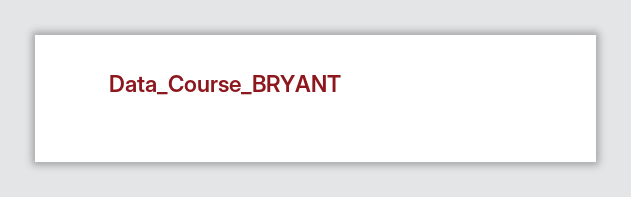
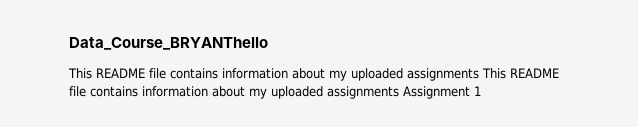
[109,75,341,95] Data_Course_BRYANT -> [69,37,268,50] [68,68,559,81] [69,86,481,99] Data_Course_BRYANThello // This README file contains information about my uploaded assignments This README file contains information about my uploaded assignments Assignment 1

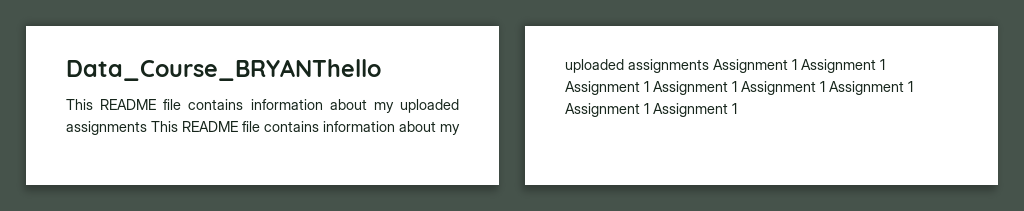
(481, 91) none -> [801,59,885,73] [565,81,913,95] [565,103,737,117] Assignment 1 Assignment 1 Assignment 1 Assignment 1 Assignment 1 Assignment 1 Assignment 1

